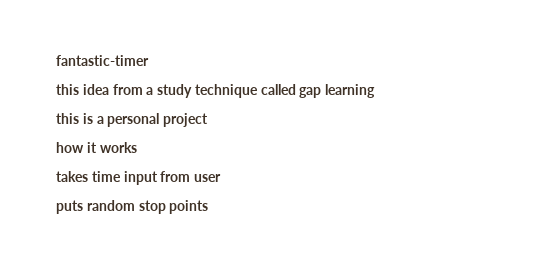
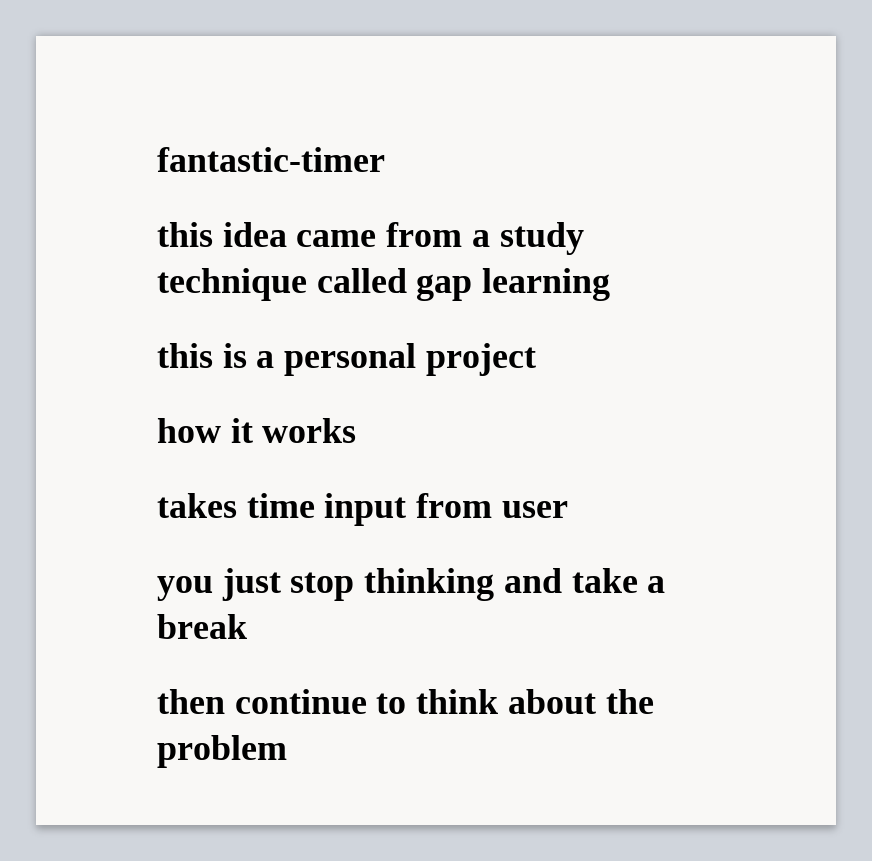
(109, 89) none -> [296,230,377,247] came
[56,200,209,214] puts random stop points -> [157,568,666,601] [157,614,247,639] [157,689,654,714] [157,735,287,768] you just stop thinking and take a break // then continue to think about the problem

